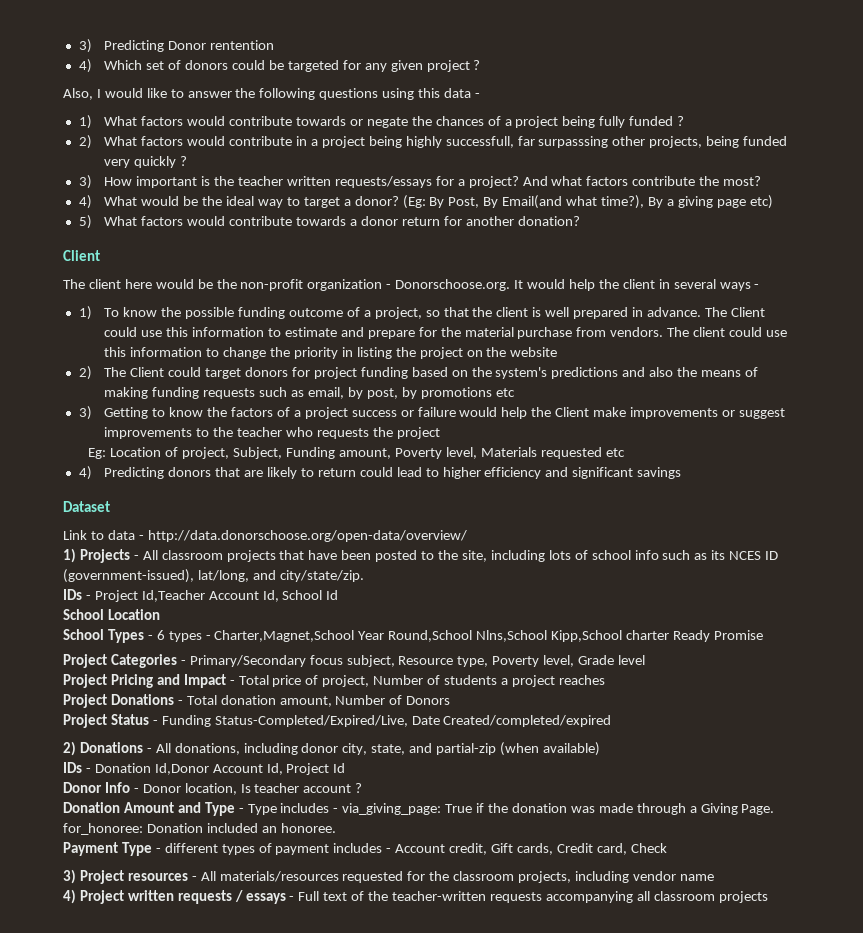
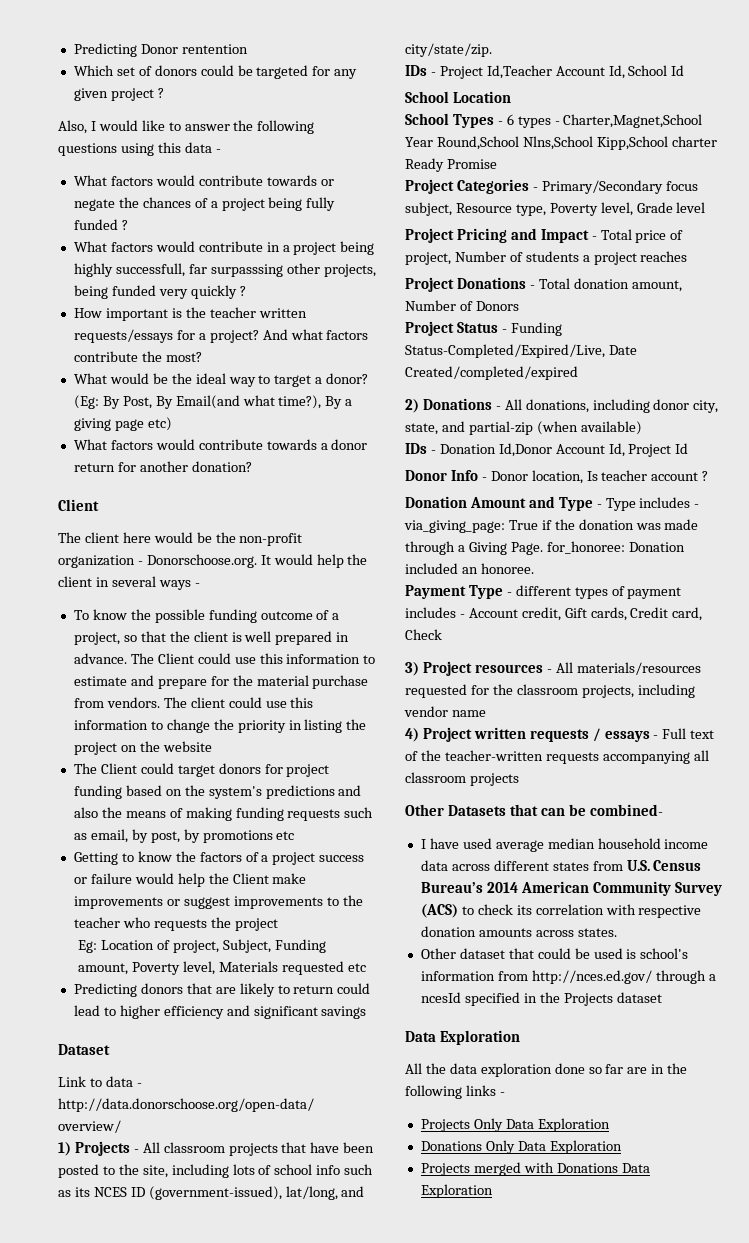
[78,39,92,53] 3) -> (73, 50) none
[78,59,92,73] 4) -> (248, 49) none
[78,115,92,129] 1) -> (221, 151) none
[78,135,92,149] 2) -> (128, 225) none
[78,175,92,189] 3) -> (246, 291) none
[78,195,92,209] 4) -> (202, 357) none
[78,215,92,229] 5) -> (172, 424) none
[78,306,92,320] 1) -> (200, 585) none
[78,366,92,380] 2) -> (212, 746) none
[78,406,92,420] 3) -> (295, 835) none
[78,466,92,480] 4) -> (366, 967) none
(768, 897) none -> [405,804,663,816] [420,838,709,852] [420,860,702,871] [420,881,722,896] [420,904,702,918] [420,926,617,937] [420,948,689,959] [420,970,716,984] [420,992,662,1006] [405,1030,521,1045] [405,1063,688,1077] [405,1085,505,1099] [420,1118,610,1132] [420,1140,622,1154] [420,1162,650,1176] [420,1184,493,1198] // Other Datasets that can be combined- // I have used average median household income data across different states from U.S. Census Bureau’s 2014 American Community Survey (ACS) to check its correlation with respective donation amounts across states. // Other dataset that could be used is school's information from http://nces.ed.gov/ through a ncesId specified in the Projects dataset // Data Exploration // All the data exploration done so far are in the following links - // Projects Only Data Exploration // Donations Only Data Exploration // Projects merged with Donations Data Exploration

